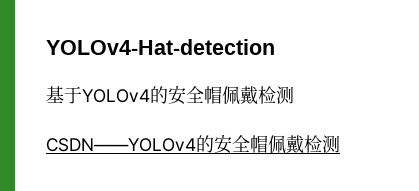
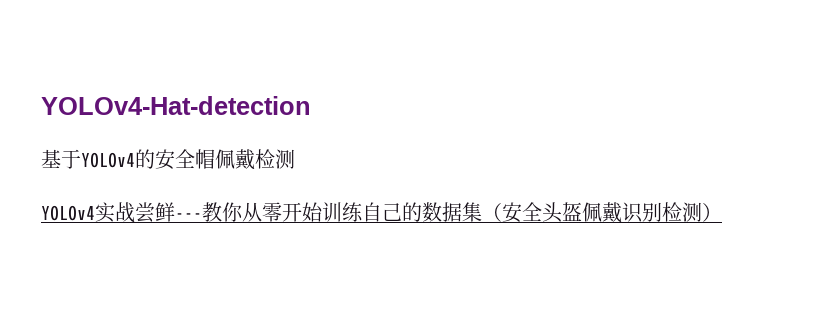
[46,134,340,154] CSDN——YOLOv4的安全帽佩戴检测 -> [41,202,722,223] YOLOv4实战尝鲜---教你从零开始训练自己的数据集（安全头盔佩戴识别检测）

